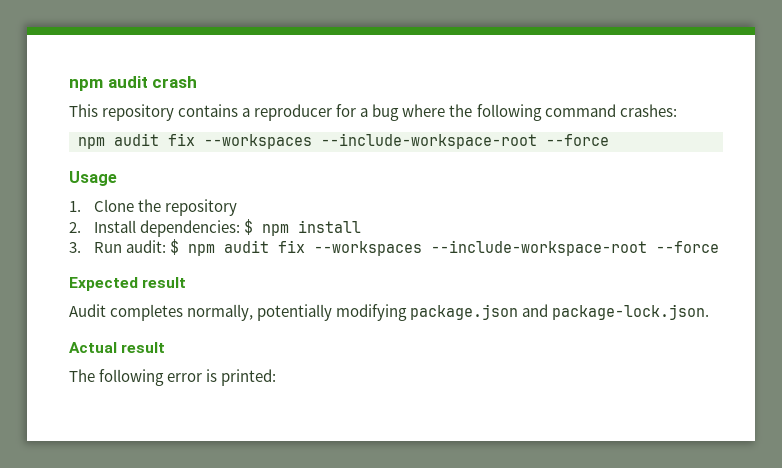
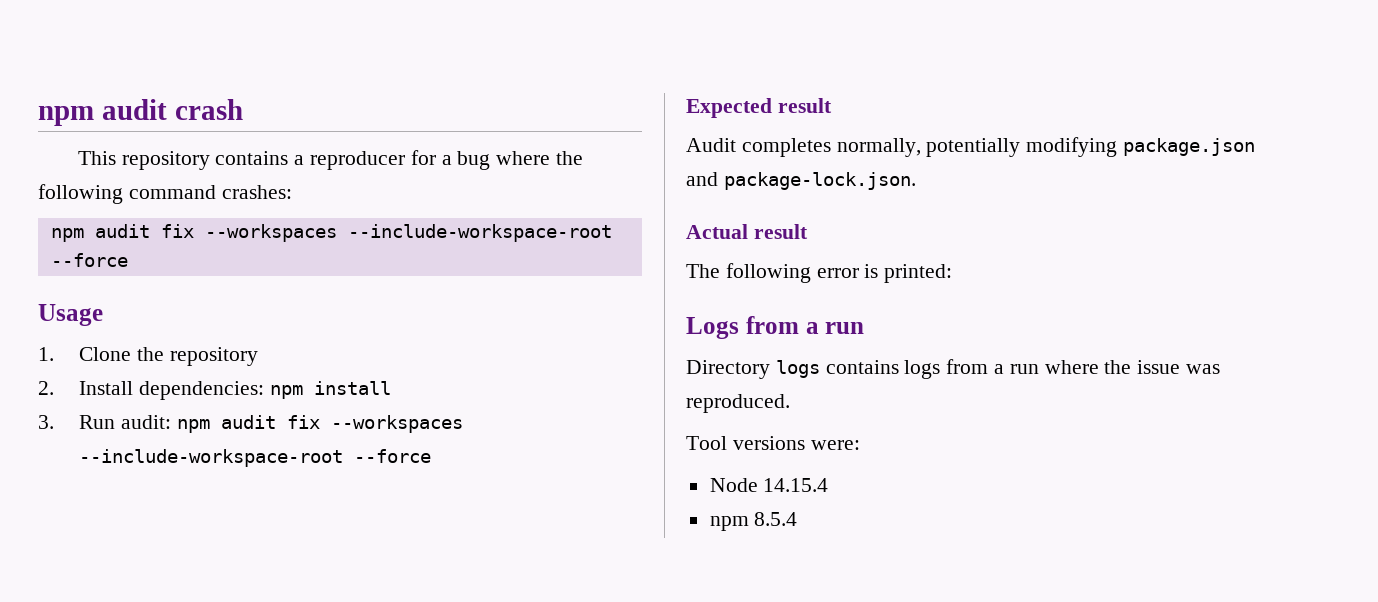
[243,219,253,235] $ -> (264, 390) none
[169,239,179,255] $ -> (171, 422) none
(277, 377) none -> [686,316,865,339] [686,359,1221,379] [686,394,790,413] [686,436,860,450] [709,478,829,492] [709,512,798,531] // Logs from a run // Directory logs contains logs from a run where the issue was reproduced. // Tool versions were: // Node 14.15.4 // npm 8.5.4

